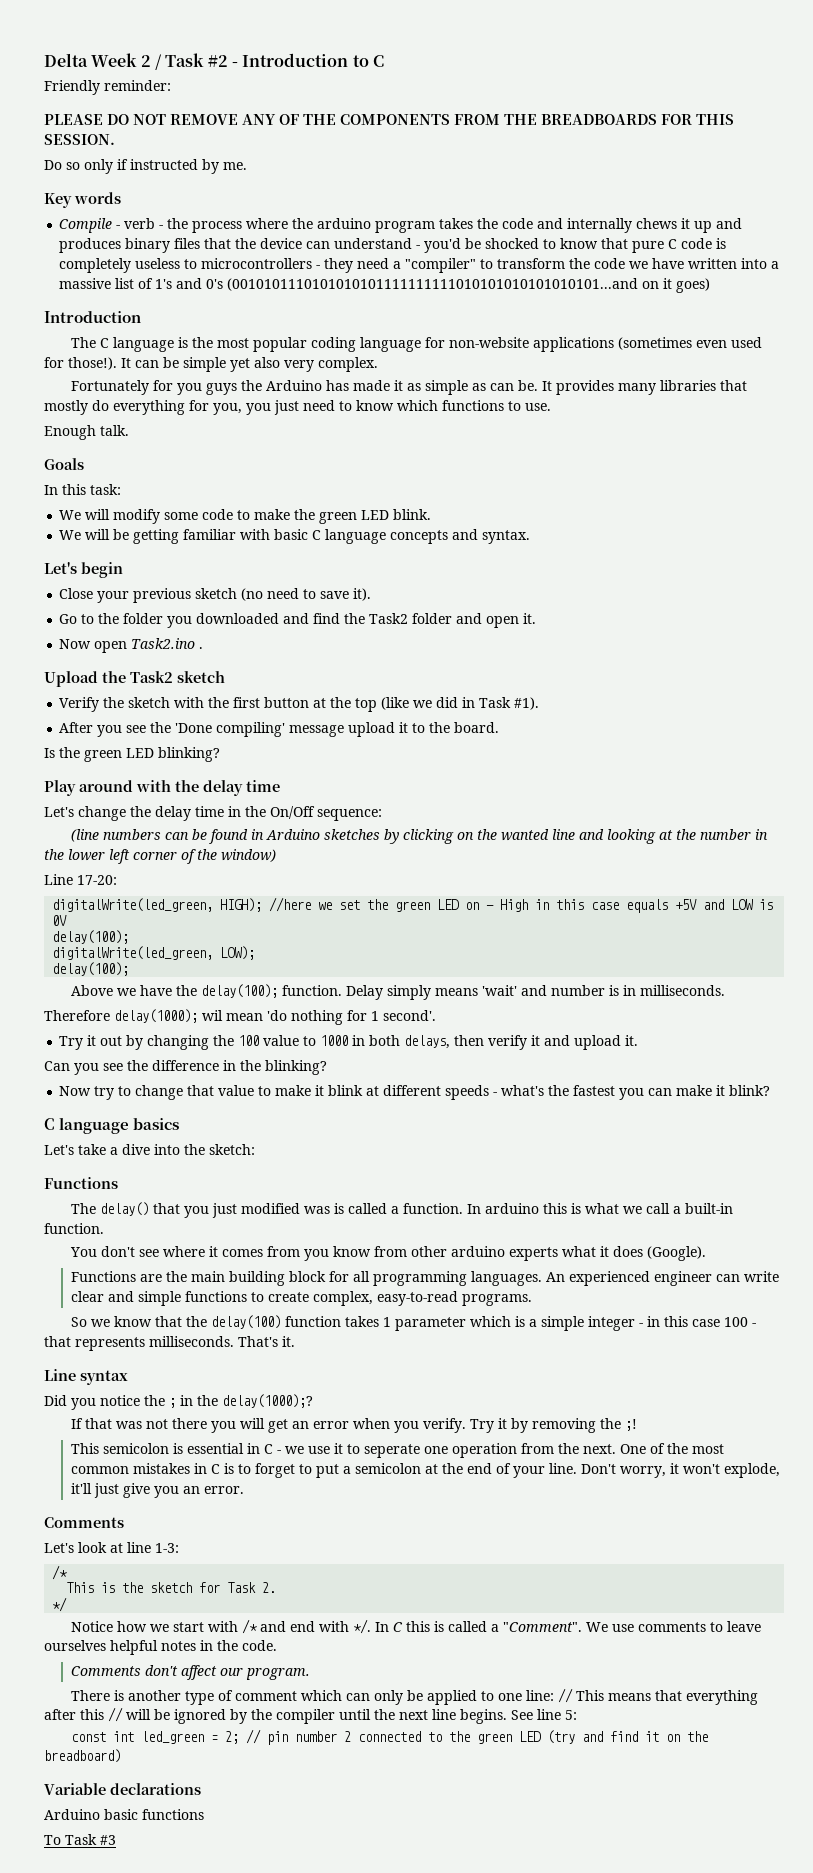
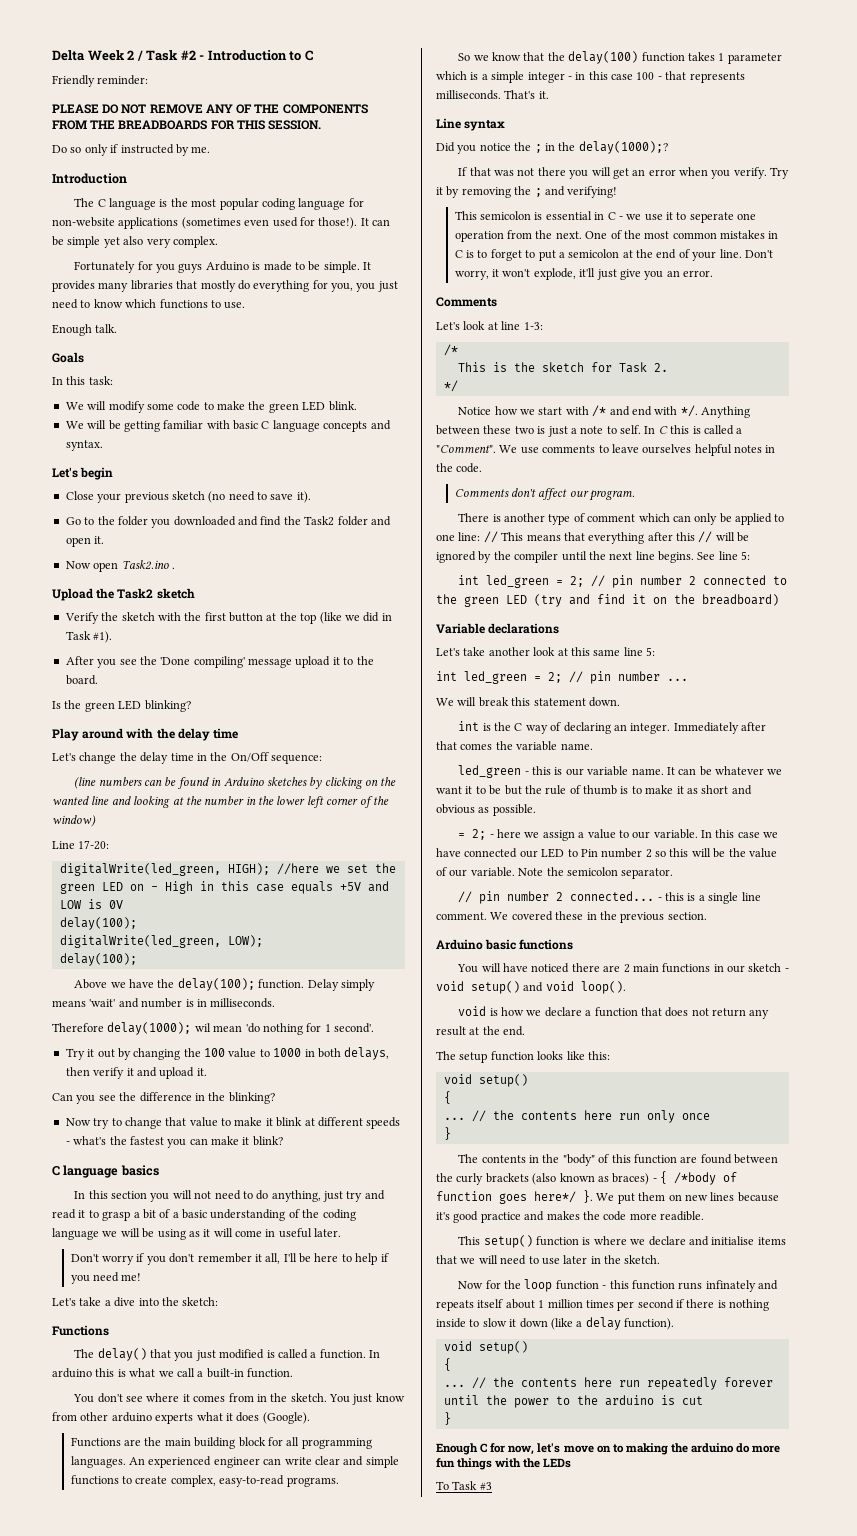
[44,192,121,208] [59,218,743,233] [59,238,727,253] [59,258,780,273] [59,278,711,293] // Key words // Compile - verb - the process where the arduino program takes the code and internally chews it up and produces binary files that the device can understand - you'd be shocked to know that pure C code is completely useless to microcontrollers - they need a "compiler" to transform the code we have written into a massive list of 1's and 0's (0010101110101010101111111111010101010101010101...and on it goes) -> (211, 149) none
[241,380,539,395] the Arduino has made it as simple as can be. -> [205,261,360,273] Arduino is made to be simple.
(180, 1124) none -> [74,1190,385,1202] [52,1209,356,1221] [52,1228,342,1240] [70,1253,389,1265] [70,1272,142,1284] // In this section you will not need to do anything, just try and read it to grasp a bit of a basic understanding of the coding language we will be using as it will come in useful later. // Don't worry if you don't remember it all, I'll be here to help if you need me!
[304,1206,331,1214] was -> (265, 1354) none
[304,1249,330,1261] you -> [256,1393,373,1405] in the sketch. You just
[625,1419,638,1431] ;! -> [534,186,618,198] ; and verifying!
(372, 1626) none -> [701,406,751,418] [436,425,641,437] Anything between these two is just a note to self.
[71,1732,107,1742] const -> (751, 555) none
[44,1809,204,1820] Arduino basic functions -> [436,647,655,656] [436,671,688,684] [436,697,620,707] [458,721,767,734] [436,741,593,751] [458,765,783,778] [436,785,752,795] [436,804,536,816] [458,829,779,841] [436,848,777,858] [436,867,674,879] [458,891,761,904] [436,911,707,923] [436,939,574,950] [457,963,789,973] [436,981,626,994] [458,1006,770,1019] [436,1026,526,1036] [436,1051,610,1063] [443,1074,528,1087] [443,1091,451,1104] [443,1110,710,1123] [443,1127,451,1140] [458,1154,779,1166] [436,1171,737,1185] [436,1190,779,1204] [436,1211,704,1223] [458,1235,786,1248] [436,1255,661,1265] [458,1279,779,1292] [436,1299,770,1311] [436,1317,674,1330] [443,1341,528,1354] [443,1358,451,1371] [443,1377,773,1390] [443,1395,703,1408] [443,1412,451,1425] [436,1443,781,1455] [436,1458,572,1470] Let's take another look at this same line 5: // int led_green = 2; // pin number ... // We will break this statement down. // int is the C way of declaring an integer. Immediately after that comes the variable name. // led_green - this is our variable name. It can be whatever we want it to be but the rule of thumb is to make it as short and obvious as possible. // = 2; - here we assign a value to our variable. In this case we have connected our LED to Pin number 2 so this will be the value of our variable. Note the semicolon separator. // // pin number 2 connected... - this is a single line comment. We covered these in the previous section. // Arduino basic functions // You will have noticed there are 2 main functions in our sketch - void setup() and void loop(). // void is how we declare a function that does not return any result at the end. // The setup function looks like this: // void setup() // { // ... // the contents here run only once // } // The contents in the "body" of this function are found between the curly brackets (also known as braces) - { /*body of function goes here*/ }. We put them on new lines because it's good practice and makes the code more readible. // This setup() function is where we declare and initialise items that we will need to use later in the sketch. // Now for the loop function - this function runs infinately and repeats itself about 1 million times per second if there is nothing inside to slow it down (like a delay function). // void setup() // { // ... // the contents here run repeatedly forever until the power to the arduino is cut // } // Enough C for now, let's move on to making the arduino do more fun things with the LEDs

